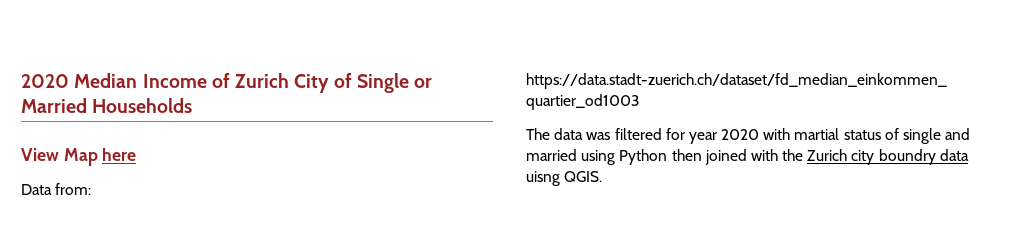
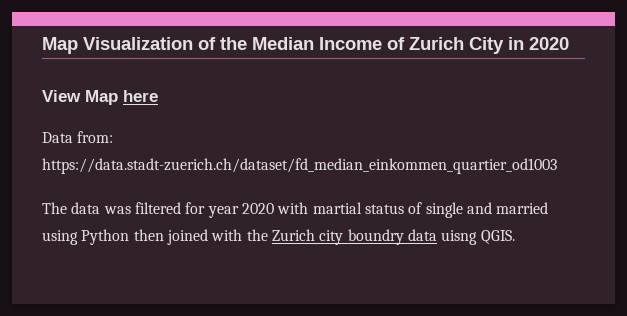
[21,74,69,88] 2020 -> [42,37,247,54] Map Visualization of the
[333,73,433,93] [21,98,193,113] of Single or Married Households -> [508,37,569,50] in 2020

